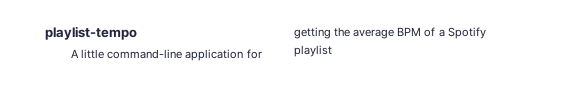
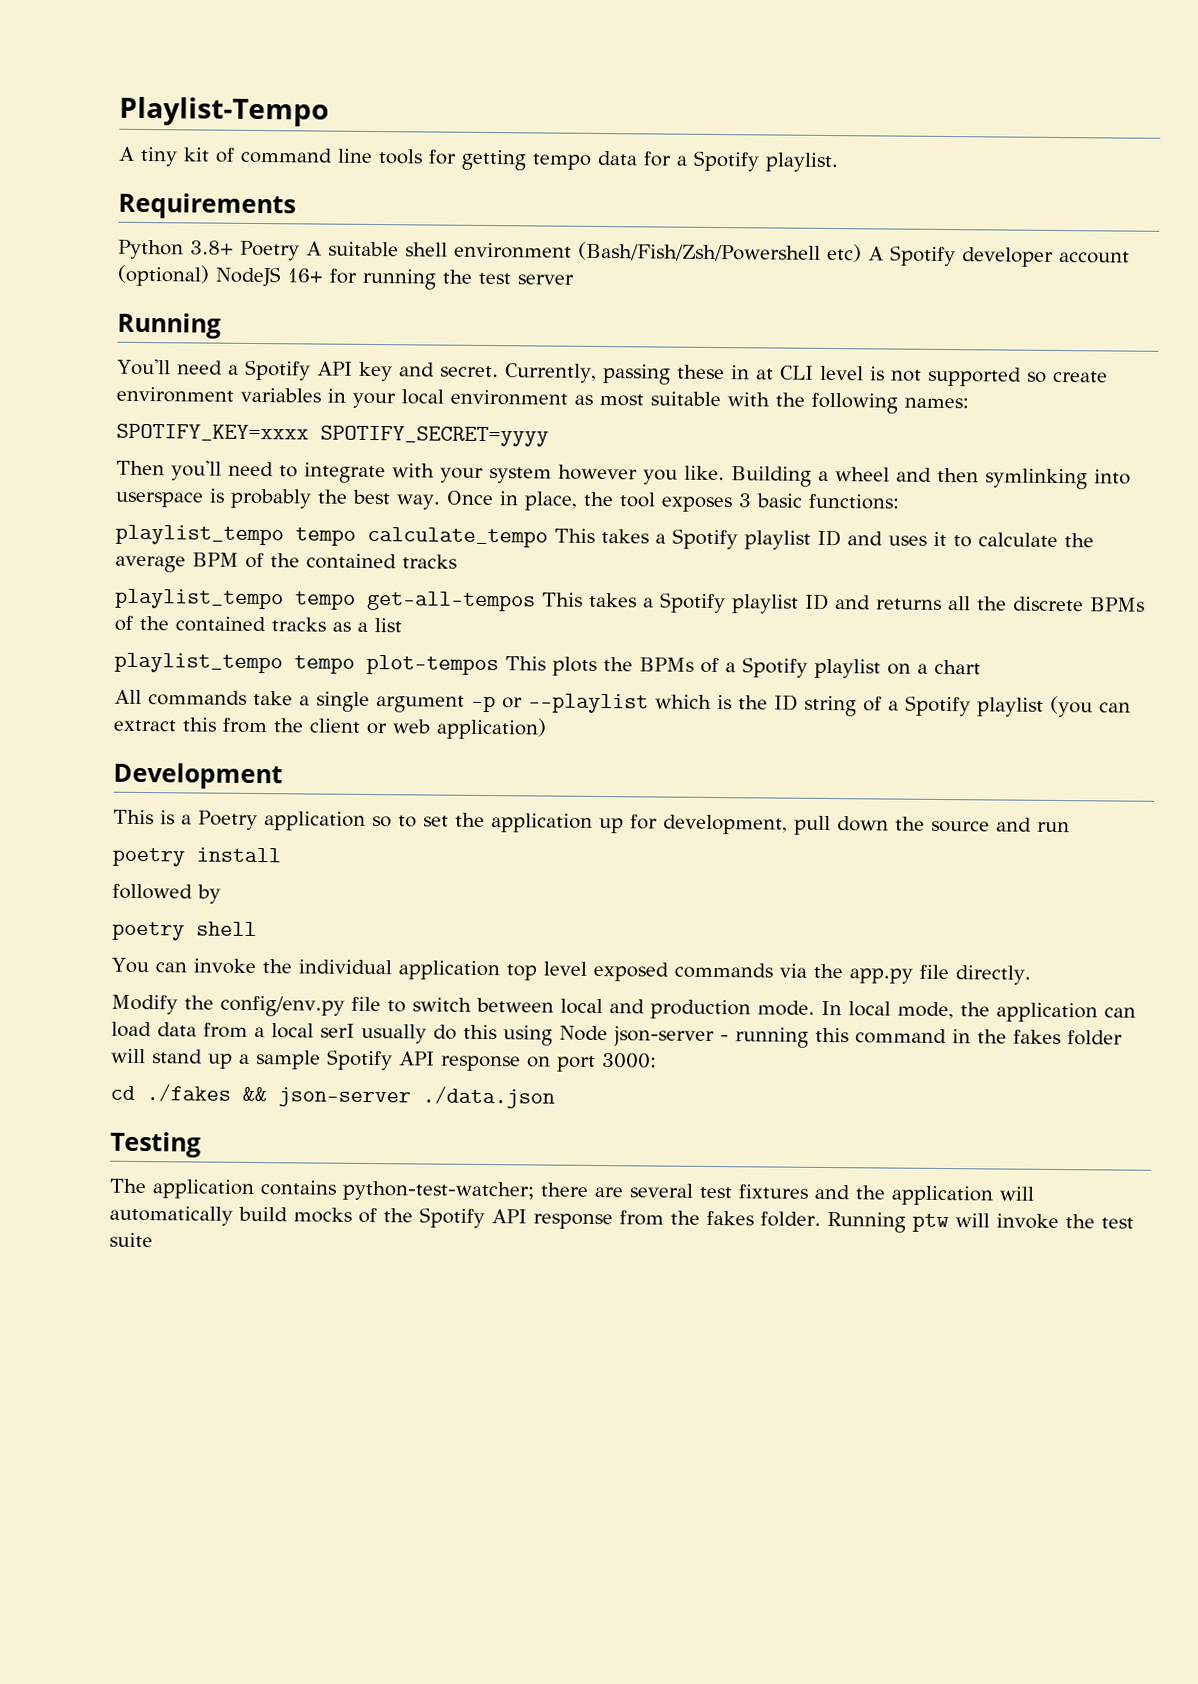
[45,26,137,40] [71,49,262,61] [294,27,486,39] [294,45,332,57] playlist-tempo // A little command-line application for getting the average BPM of a Spotify playlist -> [119,96,329,127] [118,146,839,173] [118,192,296,220] [118,239,1130,267] [117,264,574,290] [117,312,221,339] [117,358,1108,387] [116,386,969,414] [116,423,549,447] [116,460,1131,490] [115,488,900,513] [115,524,1094,550] [115,552,457,573] [115,588,1145,614] [114,615,402,633] [114,652,981,679] [114,689,1131,718] [113,717,547,740] [113,762,283,790] [113,809,1070,836] [112,847,281,867] [112,883,221,904] [112,921,257,941] [111,957,1031,985] [111,994,1136,1023] [111,1021,1123,1048] [111,1048,657,1072] [110,1084,555,1109] [110,1131,201,1158] [109,1178,1035,1206] [109,1205,1134,1233] [109,1232,153,1248] Playlist-Tempo // A tiny kit of command line tools for getting tempo data for a Spotify playlist. // Requirements // Python 3.8+ Poetry A suitable shell environment (Bash/Fish/Zsh/Powershell etc) A Spotify developer account (optional) NodeJS 16+ for running the test server // Running // You'll need a Spotify API key and secret. Currently, passing these in at CLI level is not supported so create environment variables in your local environment as most suitable with the following names: // SPOTIFY_KEY=xxxx SPOTIFY_SECRET=yyyy // Then you'll need to integrate with your system however you like. Building a wheel and then symlinking into userspace is probably the best way. Once in place, the tool exposes 3 basic functions: // playlist_tempo tempo calculate_tempo This takes a Spotify playlist ID and uses it to calculate the average BPM of the contained tracks // playlist_tempo tempo get-all-tempos This takes a Spotify playlist ID and returns all the discrete BPMs of the contained tracks as a list // playlist_tempo tempo plot-tempos This plots the BPMs of a Spotify playlist on a chart // All commands take a single argument -p or --playlist which is the ID string of a Spotify playlist (you can extract this from the client or web application) // Development // This is a Poetry application so to set the application up for development, pull down the source and run // poetry install // followed by // poetry shell // You can invoke the individual application top level exposed commands via the app.py file directly. // Modify the config/env.py file to switch between local and production mode. In local mode, the application can load data from a local serI usually do this using Node json-server - running this command in the fakes folder will stand up a sample Spotify API response on port 3000: // cd ./fakes && json-server ./data.json // Testing // The application contains python-test-watcher; there are several test fixtures and the application will automatically build mocks of the Spotify API response from the fakes folder. Running ptw will invoke the test suite

